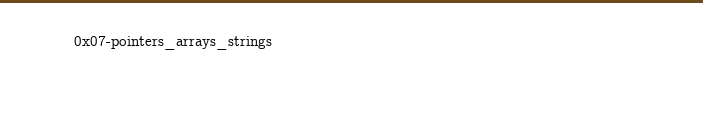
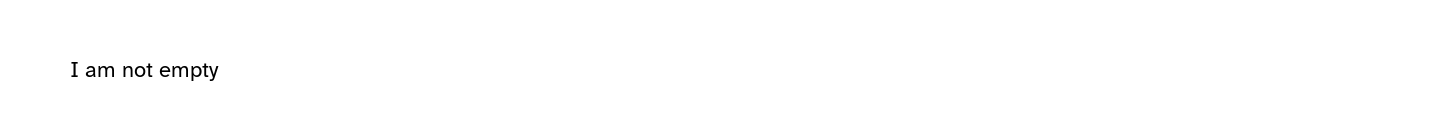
[74,36,272,50] 0x07-pointers_arrays_strings -> [70,62,219,81] I am not empty

